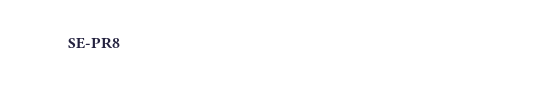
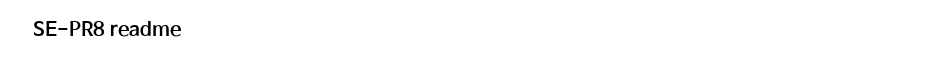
(120, 43) none -> [110,21,182,37] readme

